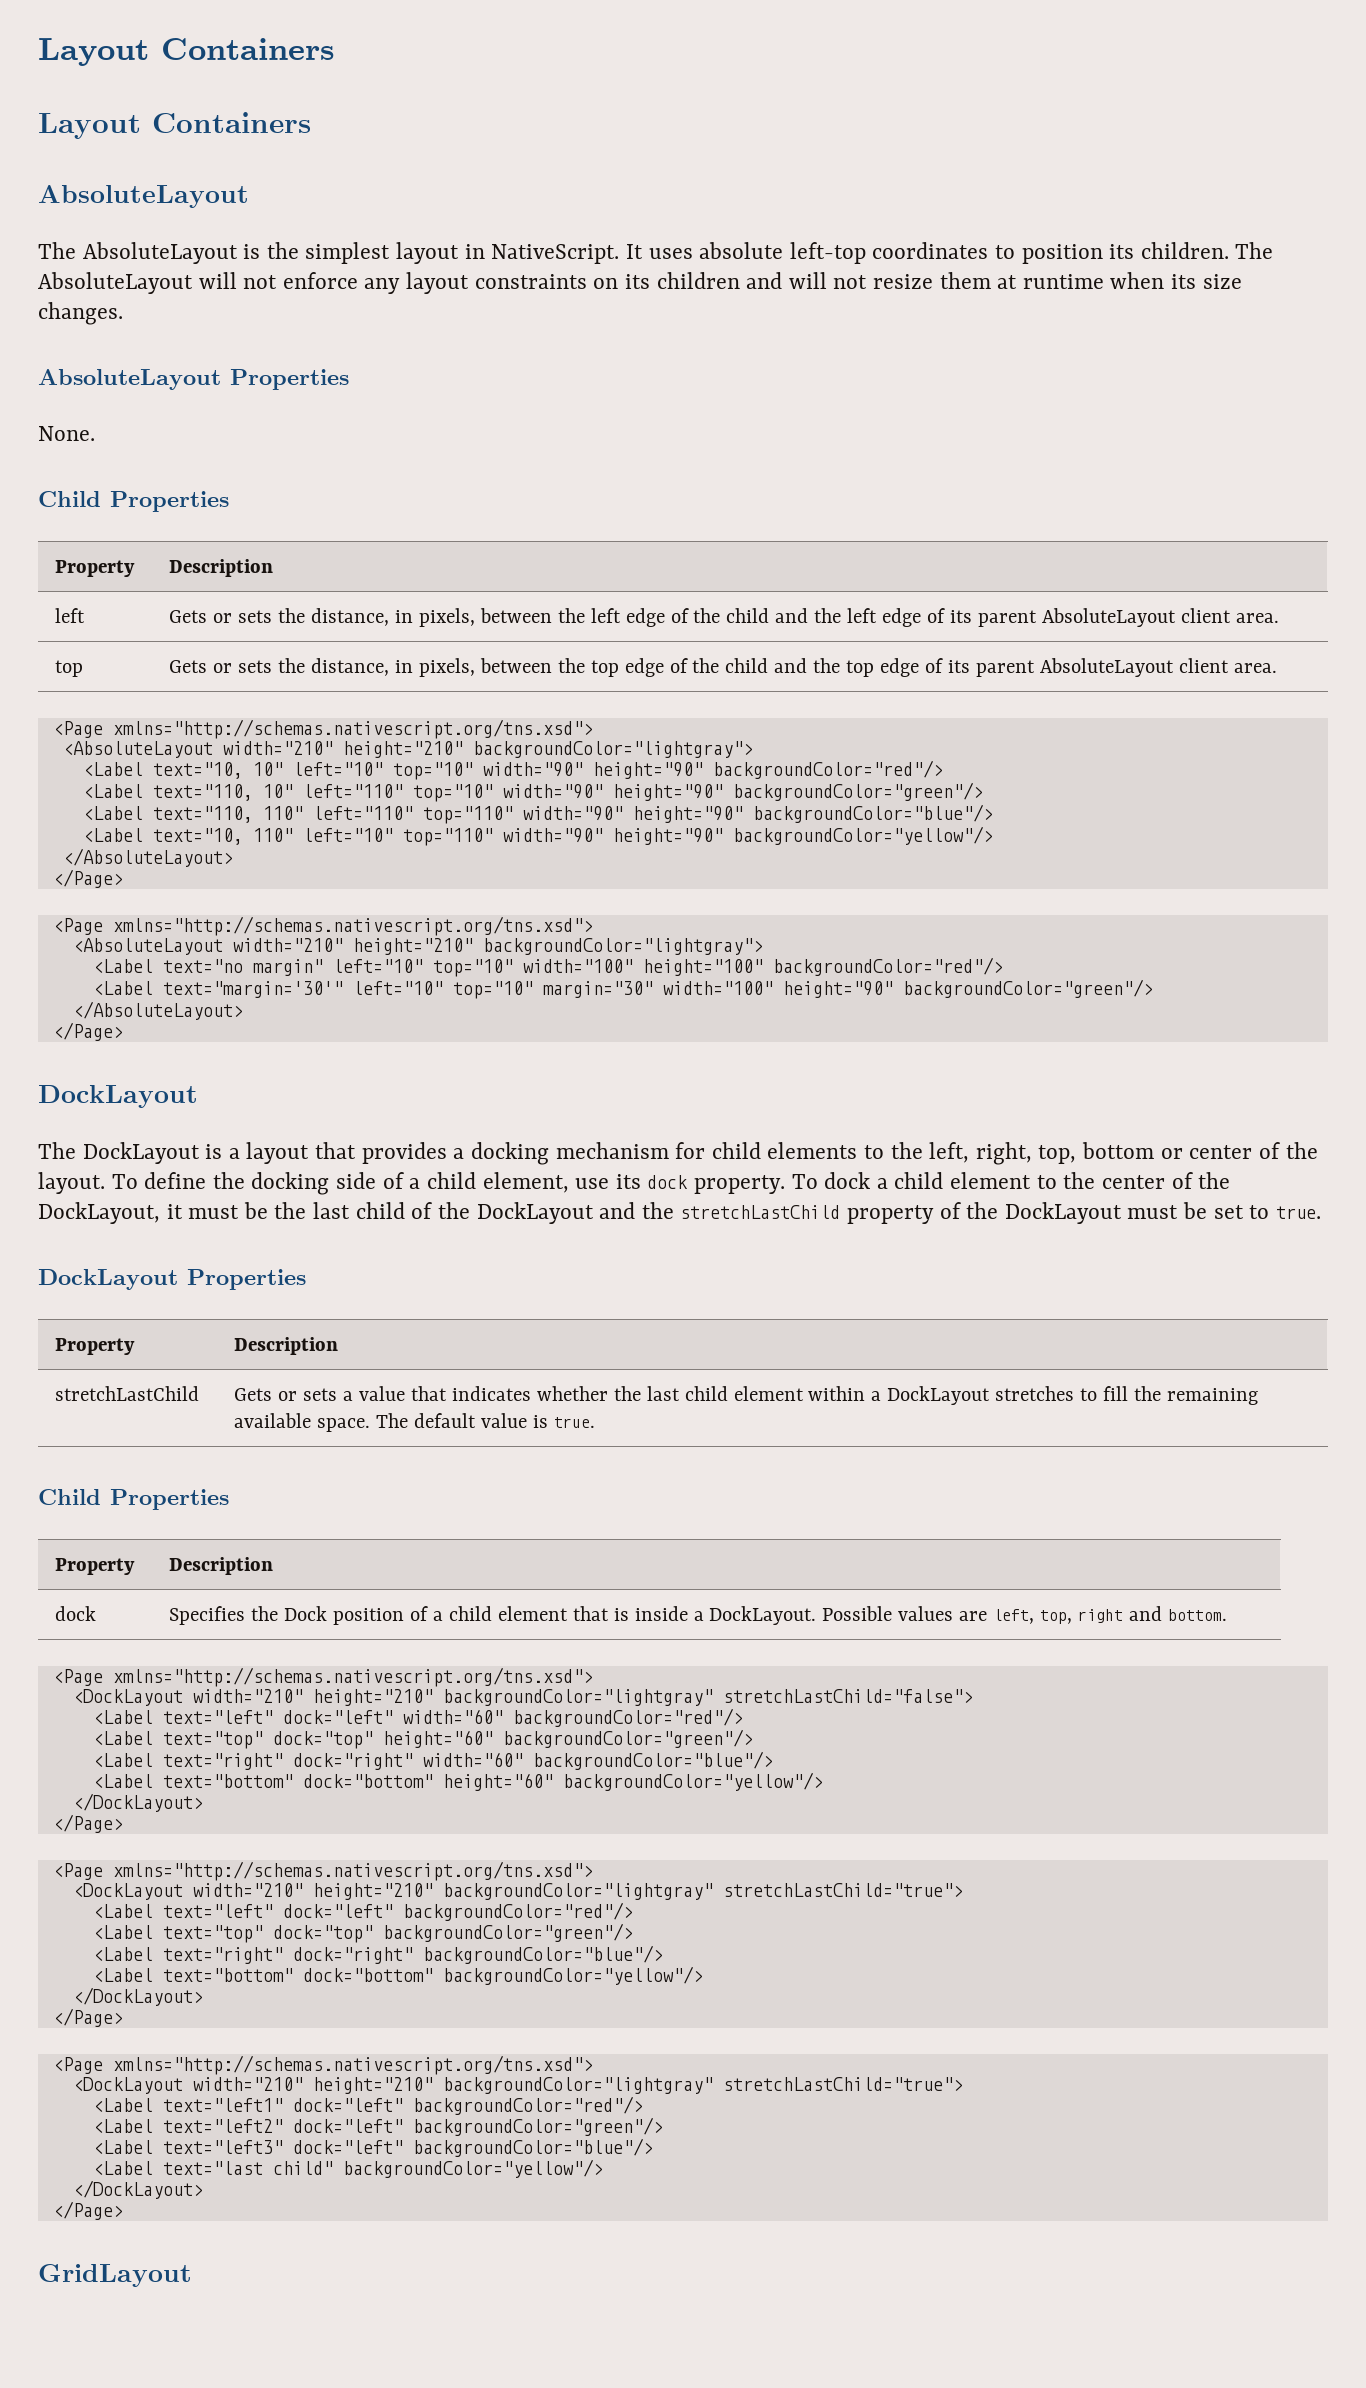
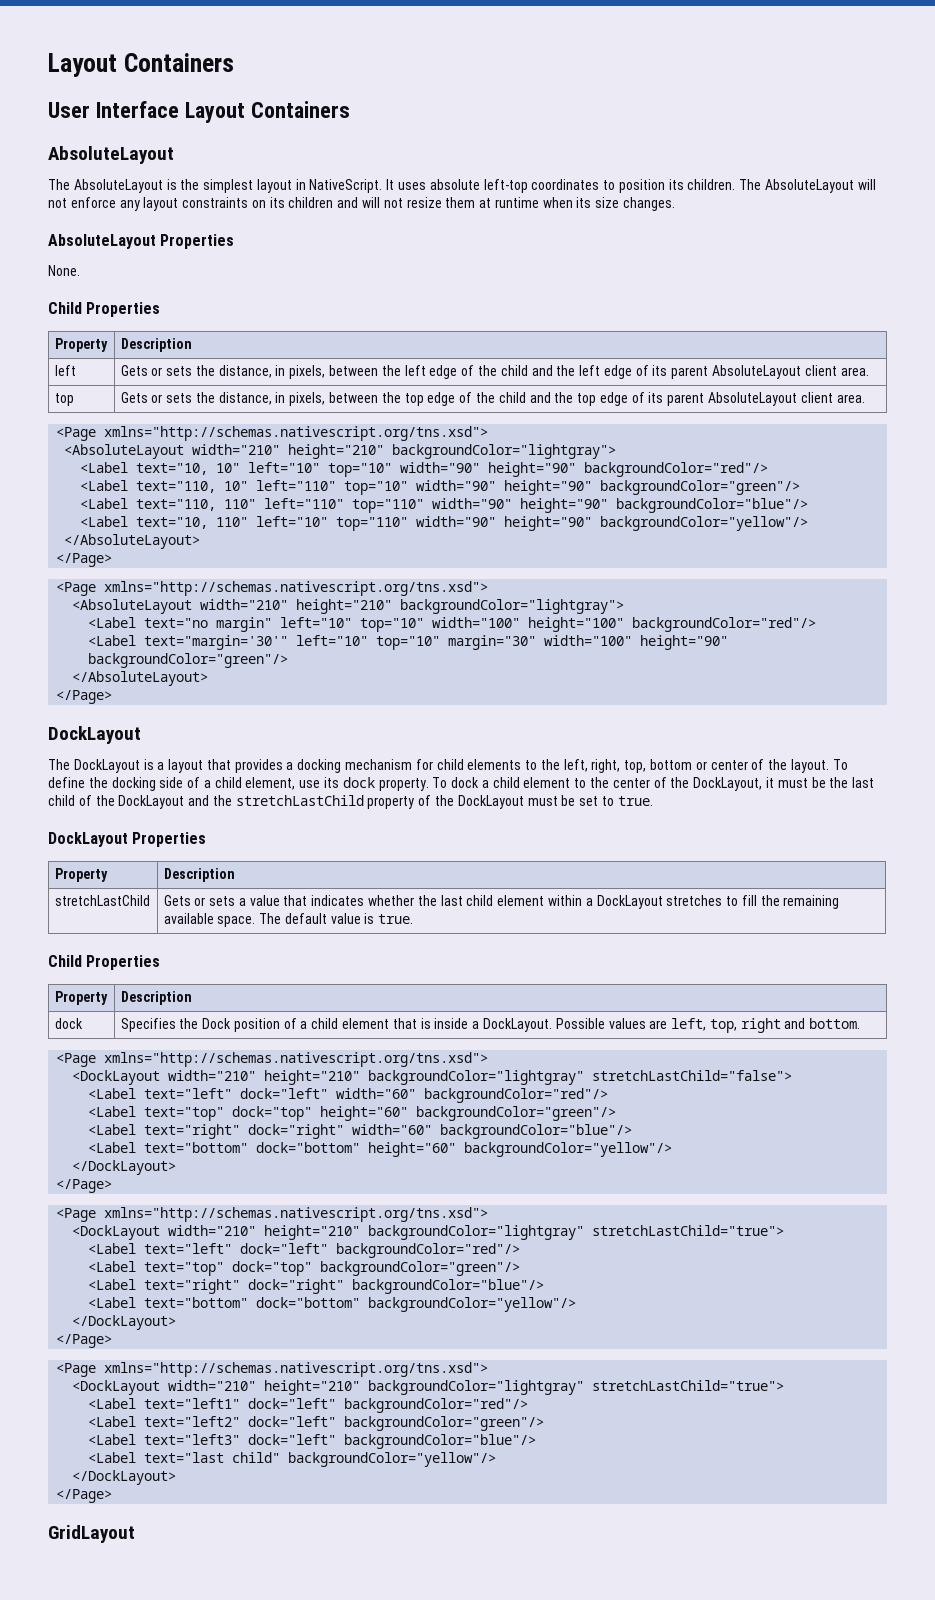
[38,38,335,66] Layout Containers // -> [48,53,234,77] [48,101,179,118] Layout Containers // User Interface

